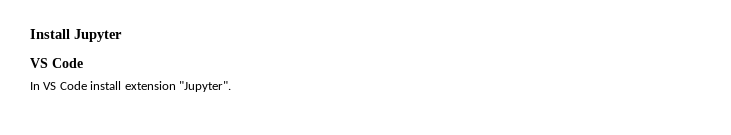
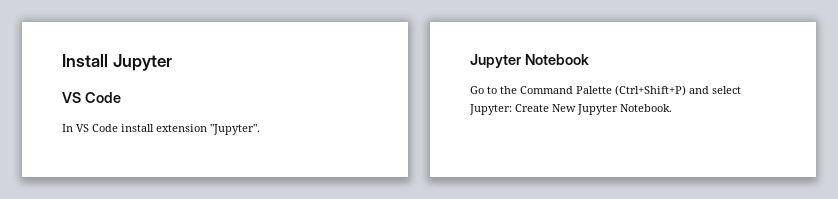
(231, 86) none -> [470,54,589,68] [470,85,741,96] [469,104,672,115] // Jupyter Notebook // Go to the Command Palette (Ctrl+Shift+P) and select Jupyter: Create New Jupyter Notebook.

